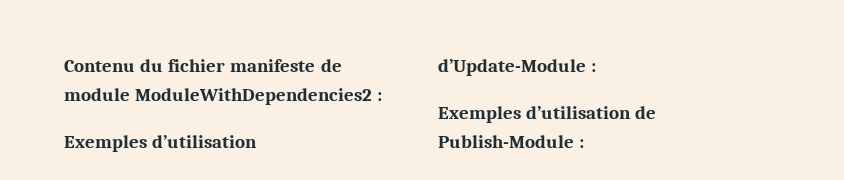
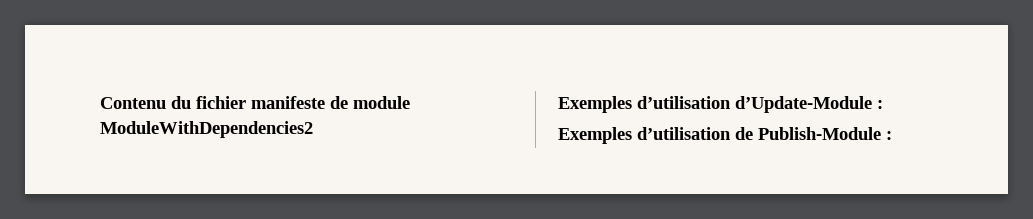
[377,92,383,101] : -> (313, 129) none

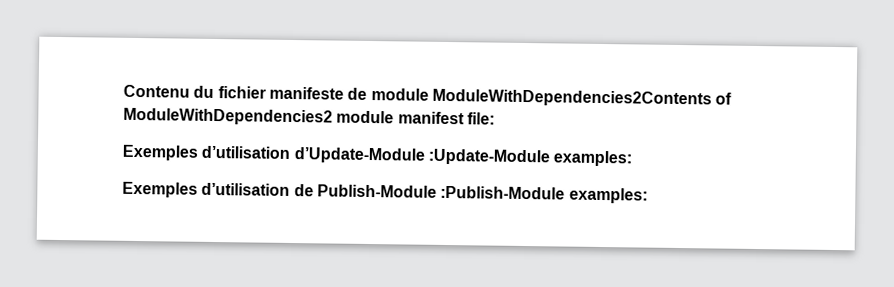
(410, 102) none -> [431,88,733,108] ModuleWithDependencies2Contents of
(313, 129) none -> [336,110,495,125] module manifest file:
[877,100,883,109] : -> [427,148,633,167] :Update-Module examples:
[886,131,892,140] : -> [440,185,648,204] :Publish-Module examples:

